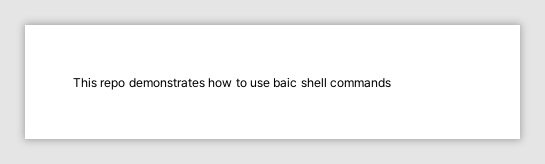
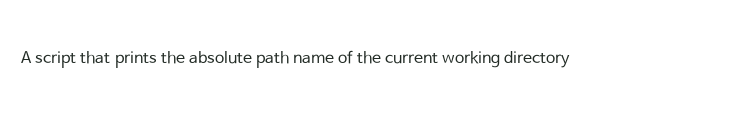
[73,77,391,90] This repo demonstrates how to use baic shell commands -> [21,50,571,68] A script that prints the absolute path name of the current working directory

